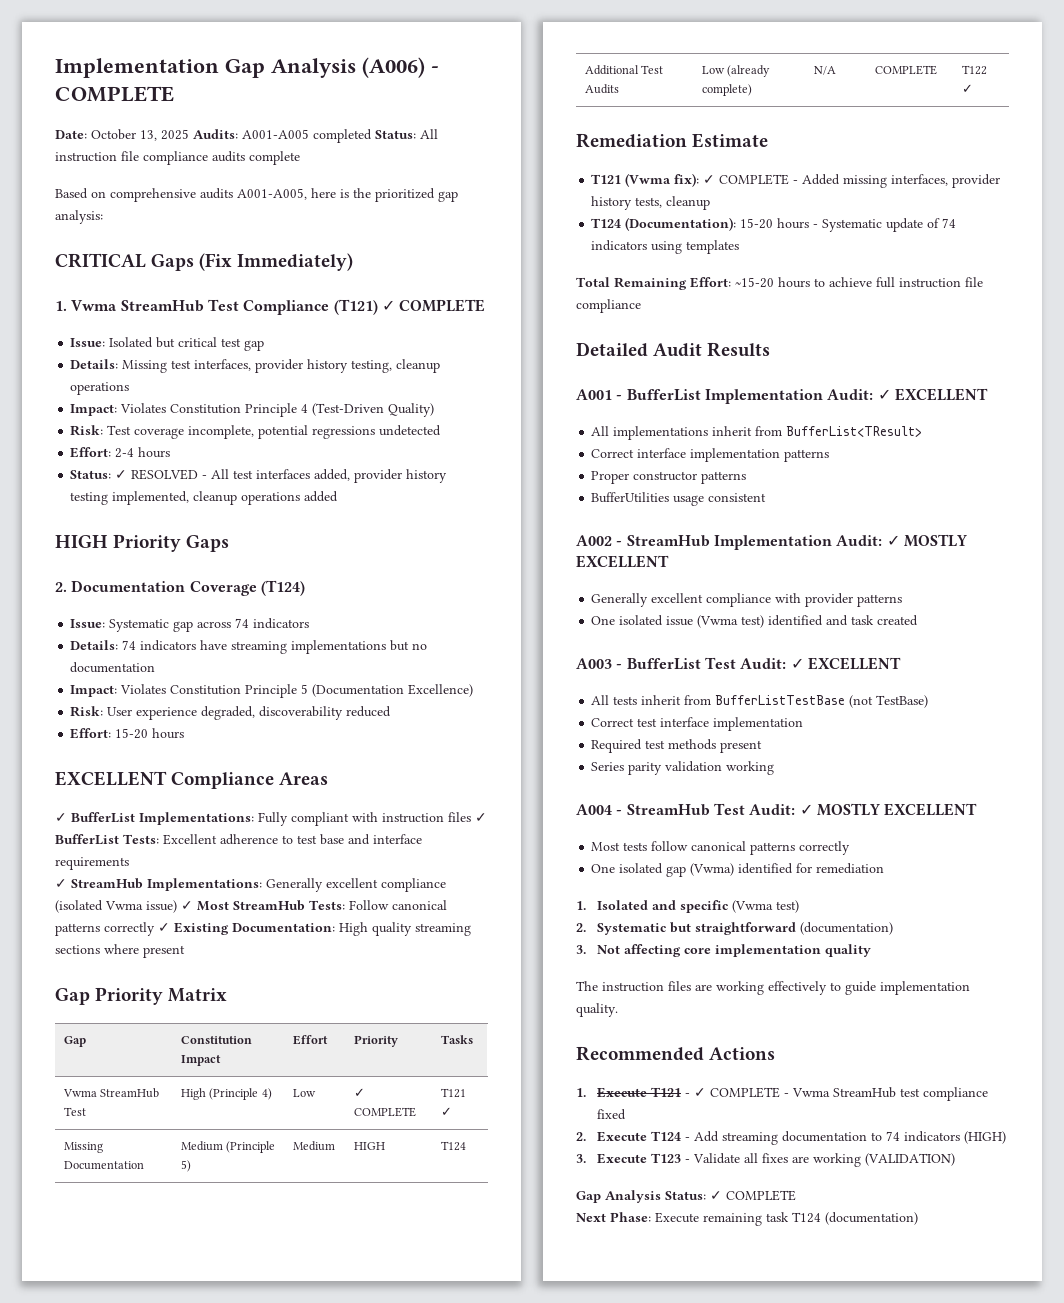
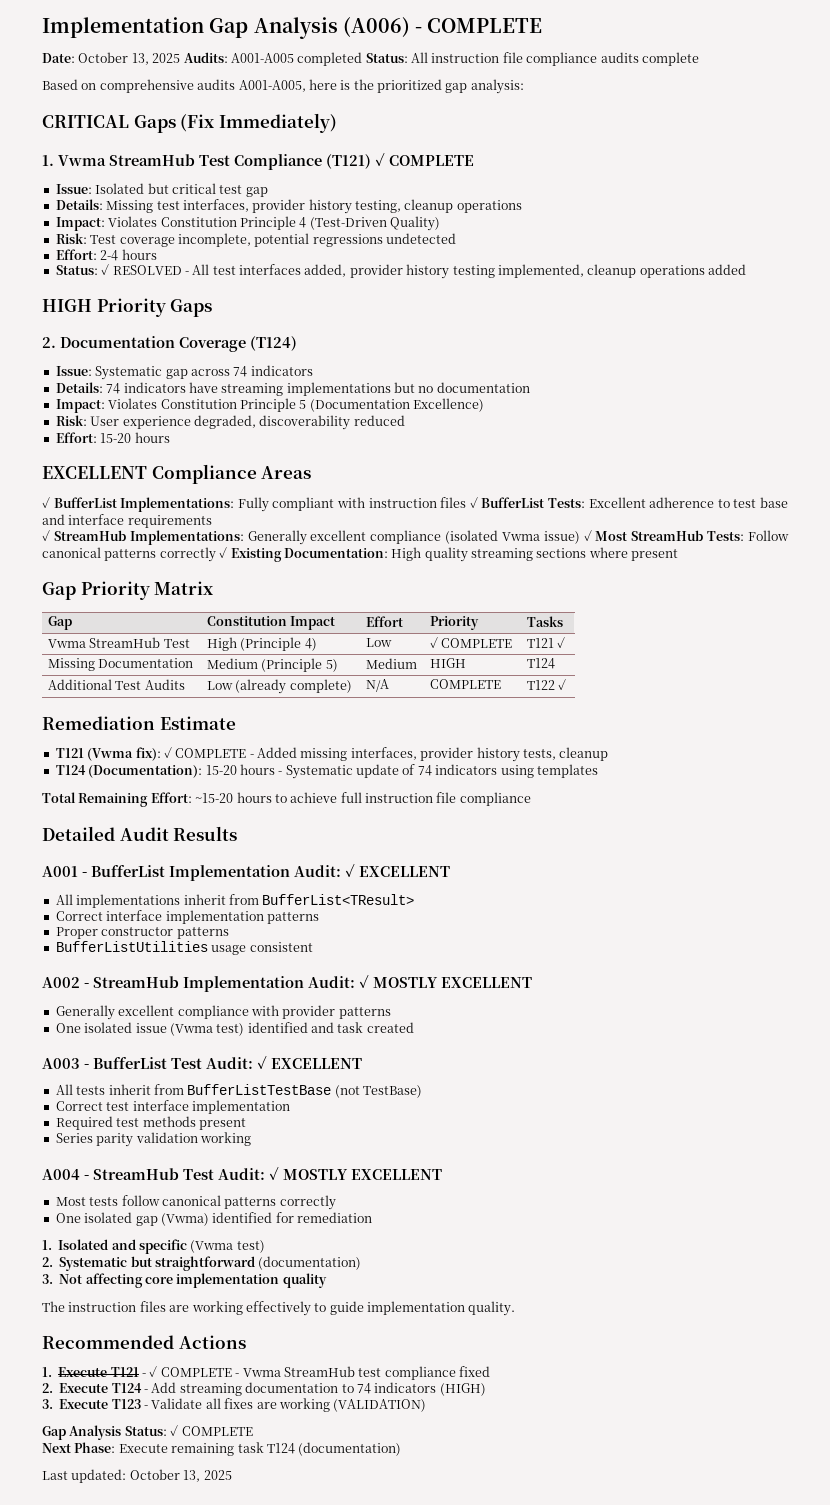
[591,492,670,503] BufferUtilities -> [55,941,208,952] BufferListUtilities
(918, 1218) none -> [42,1469,232,1483] // Last updated: October 13, 2025

